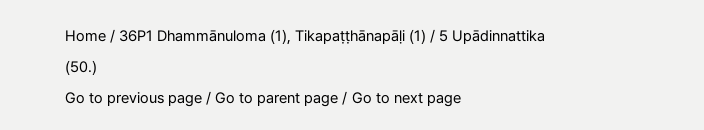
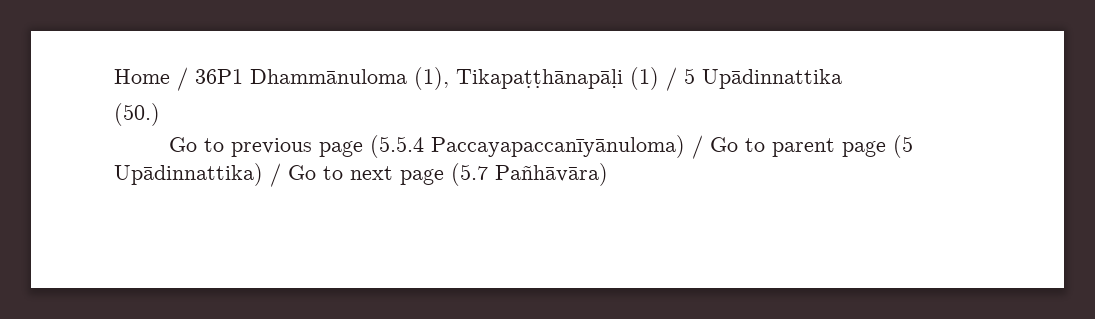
(203, 100) none -> [369,135,685,158] (5.5.4 Paccayapaccanīyānuloma)
(339, 100) none -> [892,135,913,158] [114,163,263,186] (5 Upādinnattika)
(461, 100) none -> [451,163,608,186] (5.7 Pañhāvāra)

